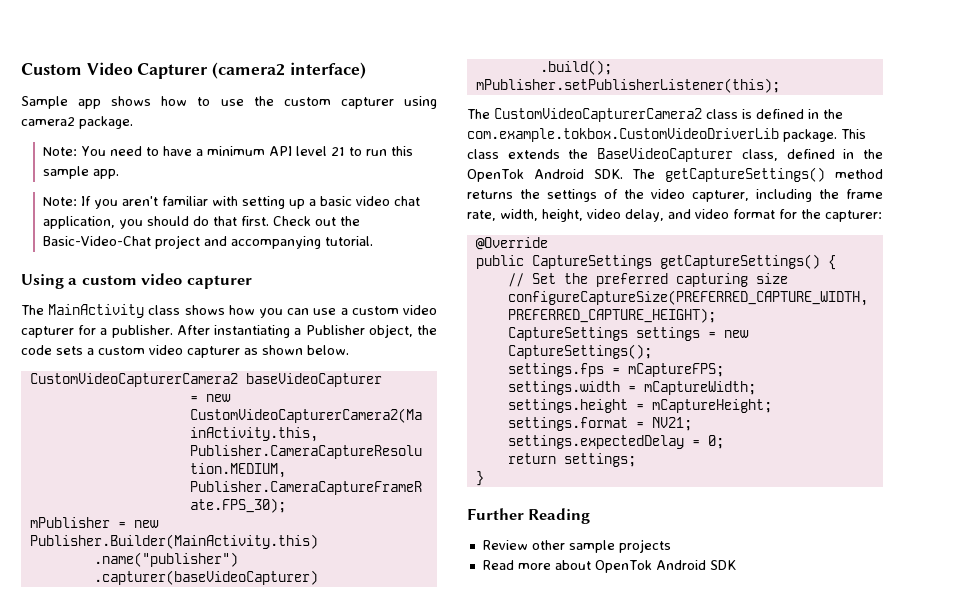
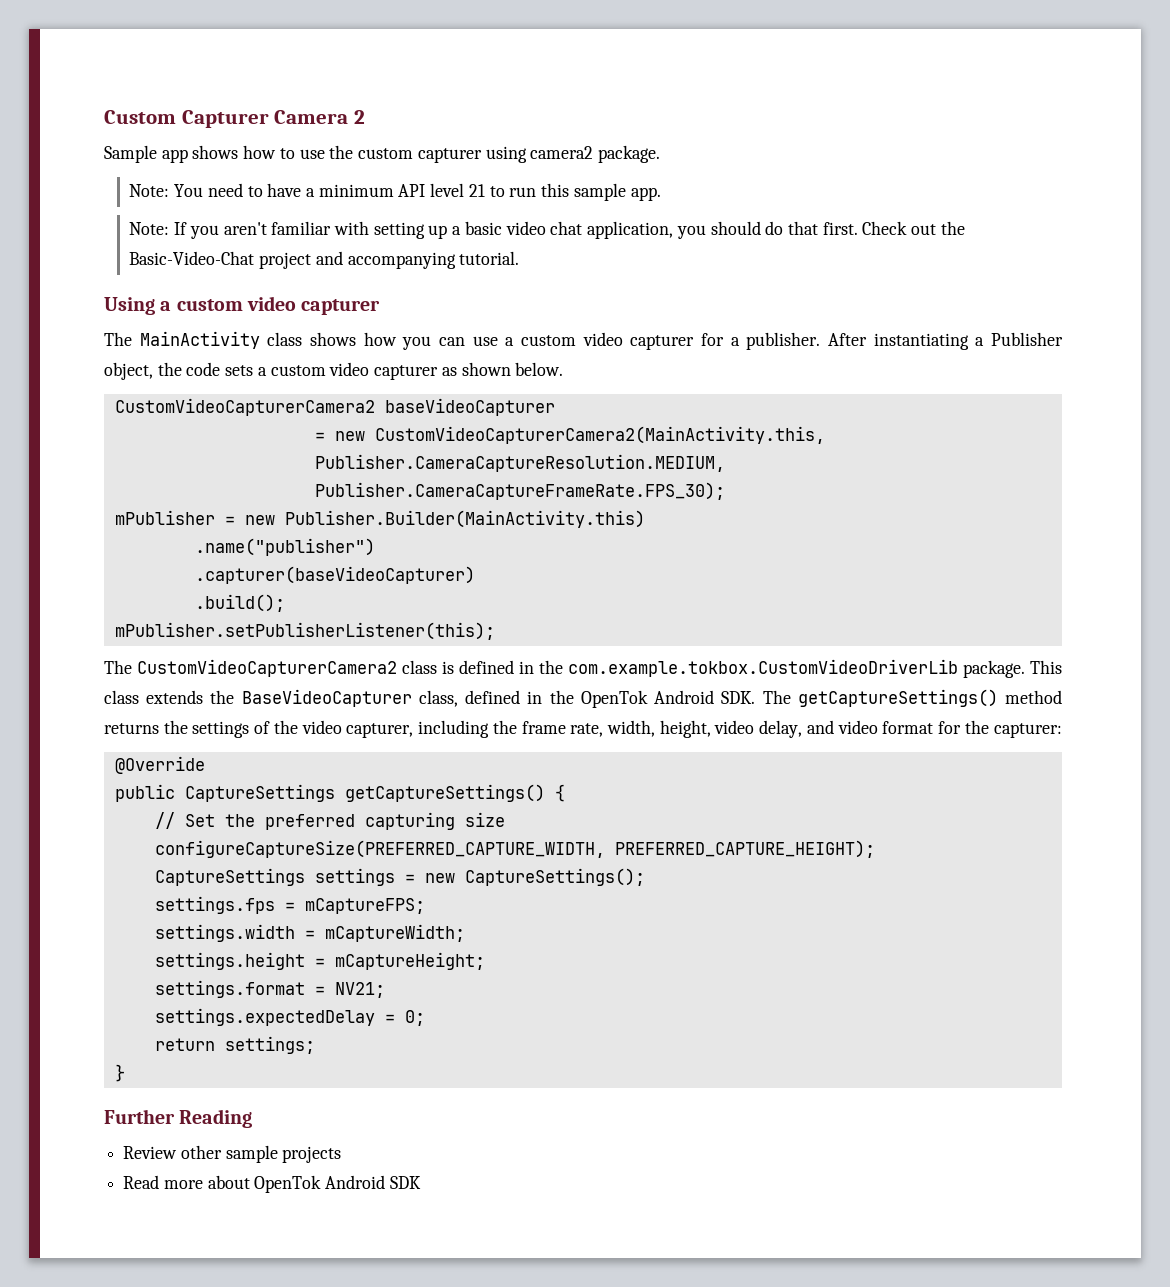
[86,62,366,79] Video Capturer (camera2 interface) -> [181,110,365,128] Capturer Camera 2

